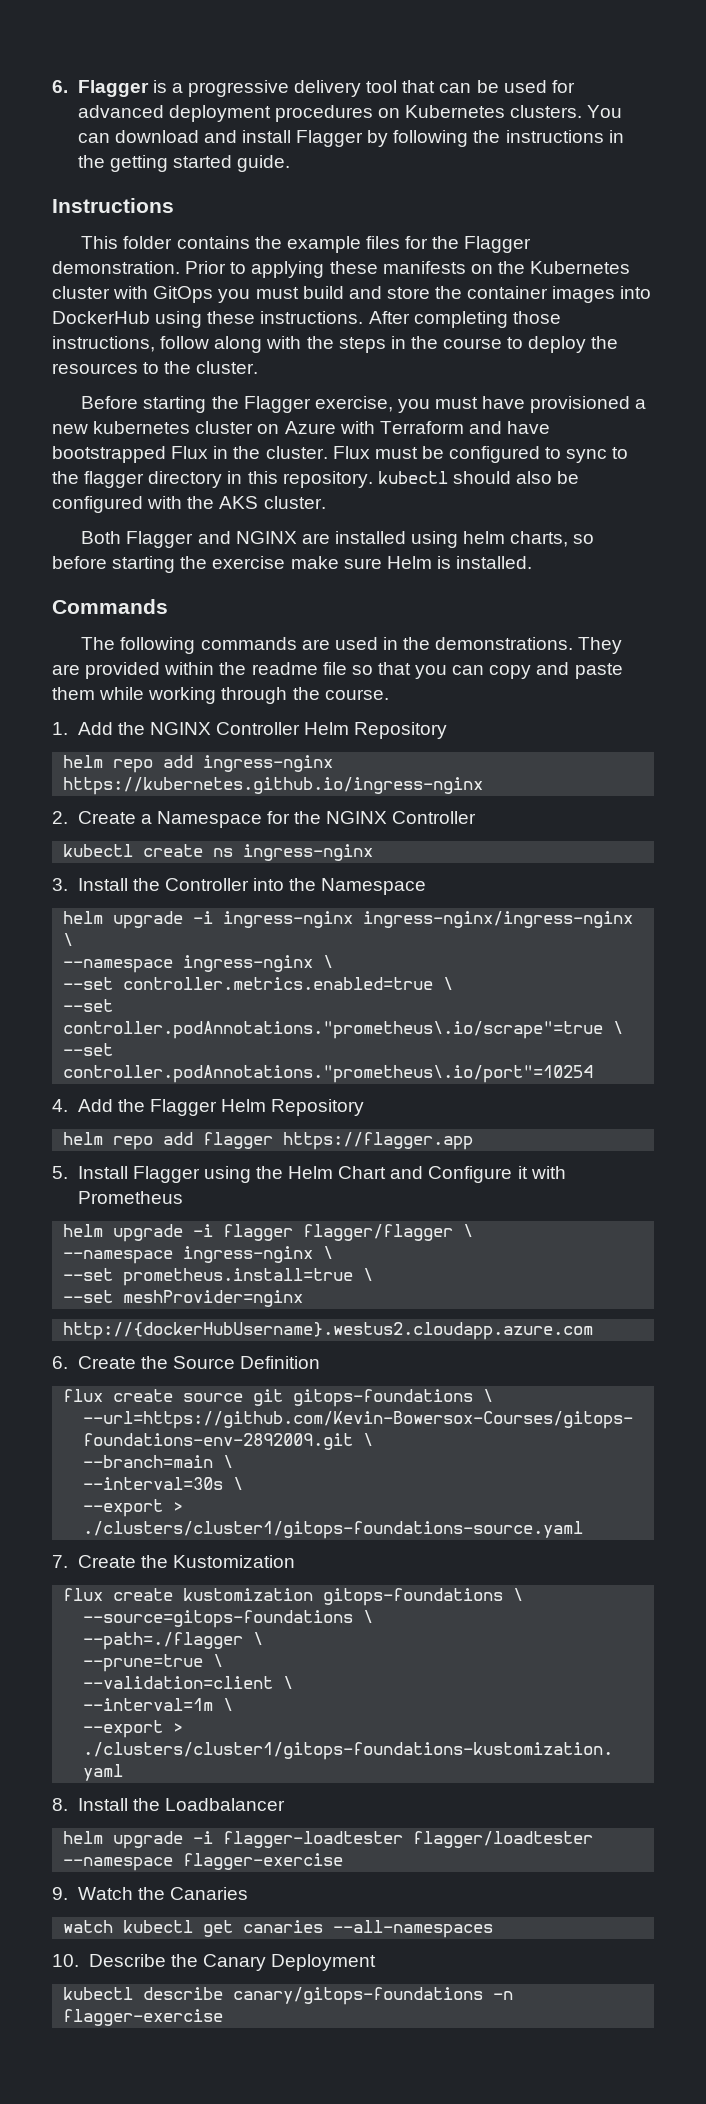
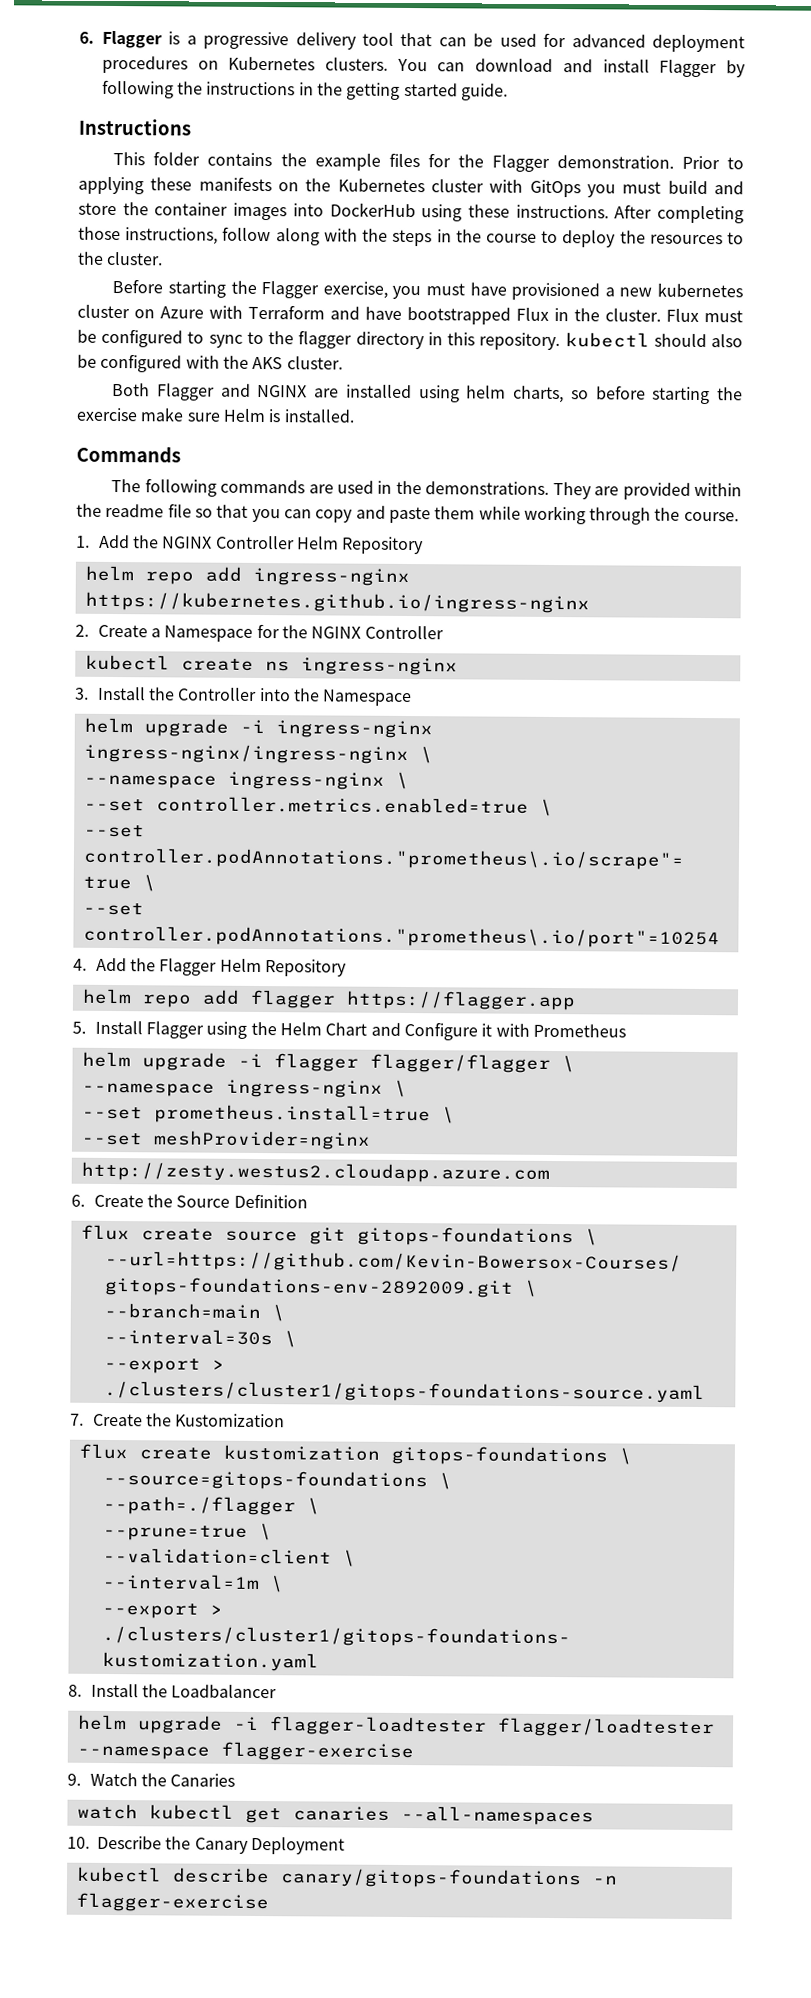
[63,1322,594,1340] http://{dockerHubUsername}.westus2.cloudapp.azure.com -> [80,1161,550,1183] http://zesty.westus2.cloudapp.azure.com

